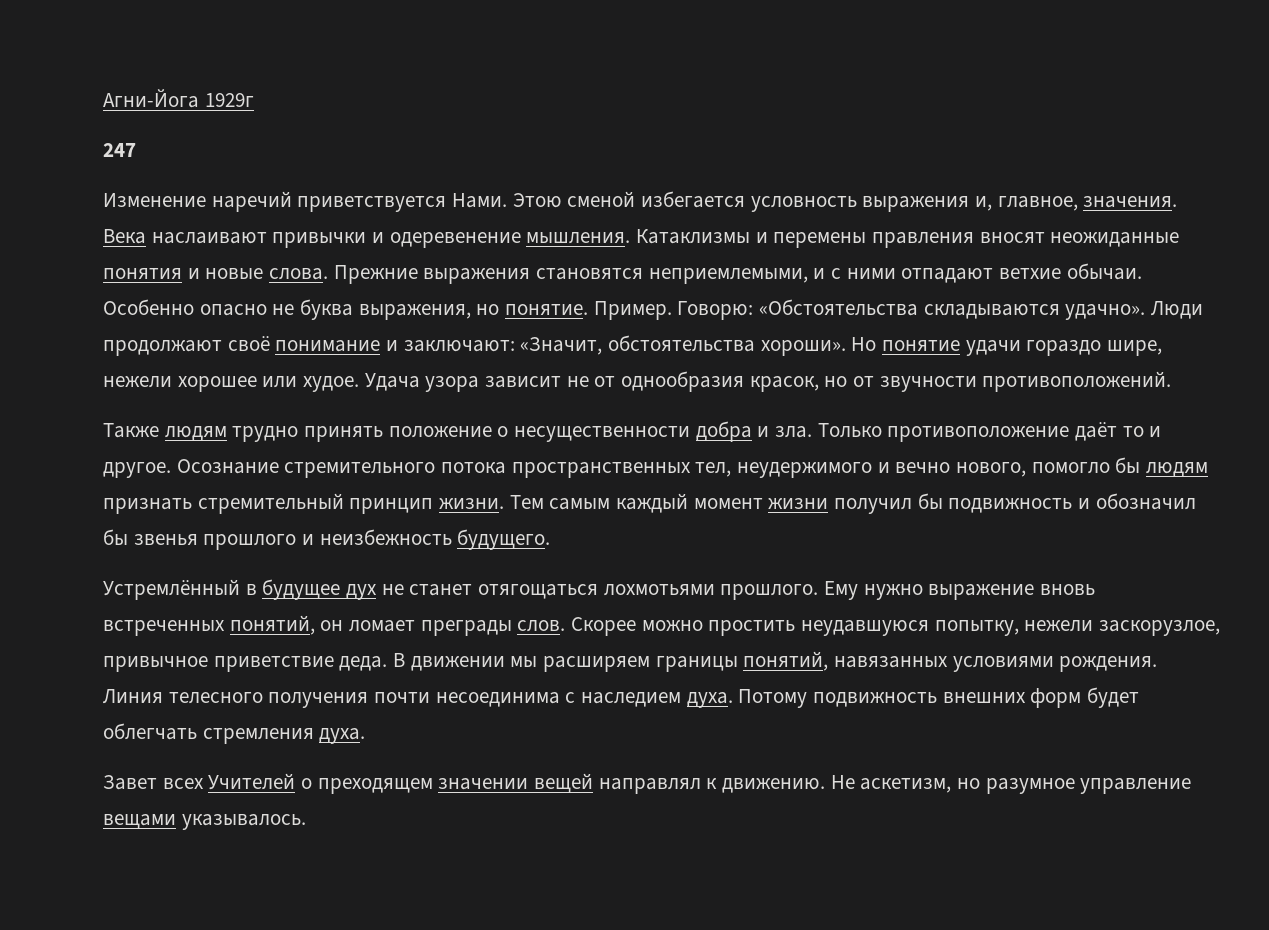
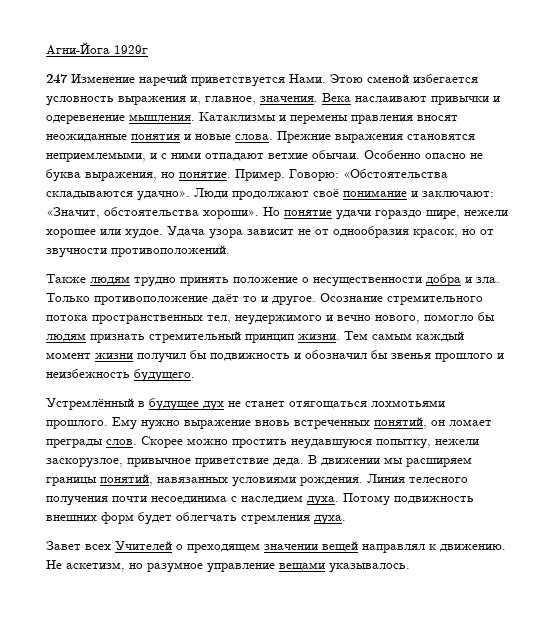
(136, 150) // -> (68, 79) none

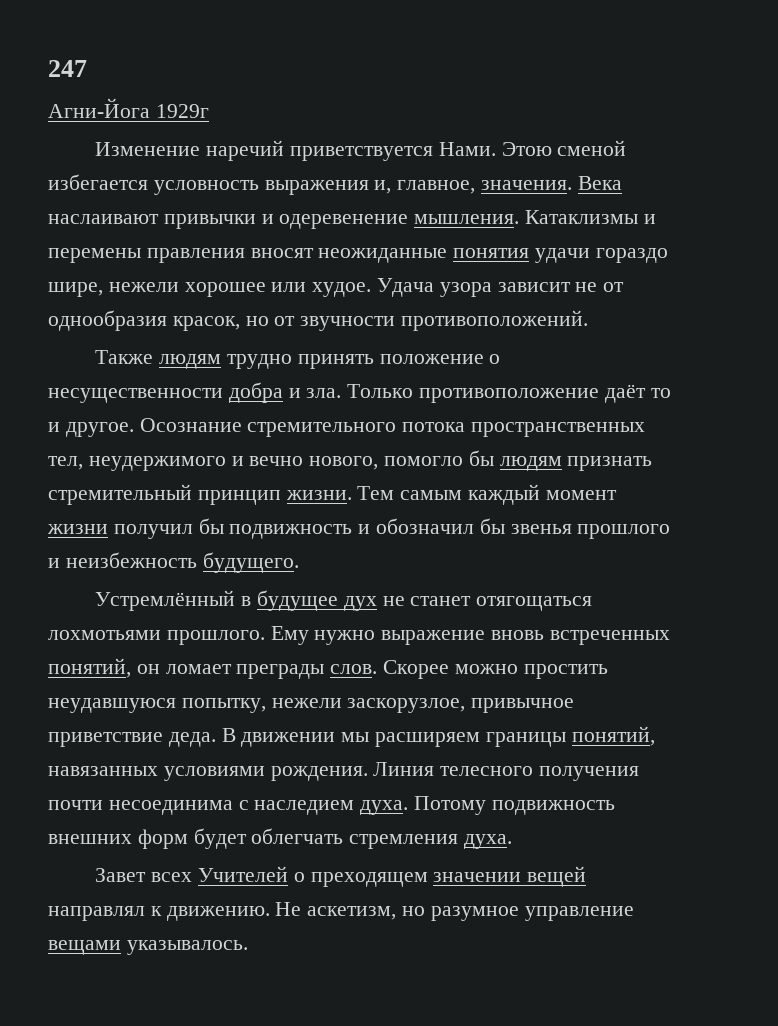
(46, 48) none -> [48,60,87,77] 247 //
[46,74,68,84] 247 -> (209, 111) none
[184,131,475,143] [46,150,483,162] [46,169,448,182] [46,188,494,201] [46,207,332,219] и новые слова. Прежние выражения становятся неприемлемыми, и с ними отпадают ветхие обычаи. Особенно опасно не буква выражения, но понятие. Пример. Говорю: «Обстоятельства складываются удачно». Люди продолжают своё понимание и заключают: «Значит, обстоятельства хороши». Но понятие -> (530, 253) none

